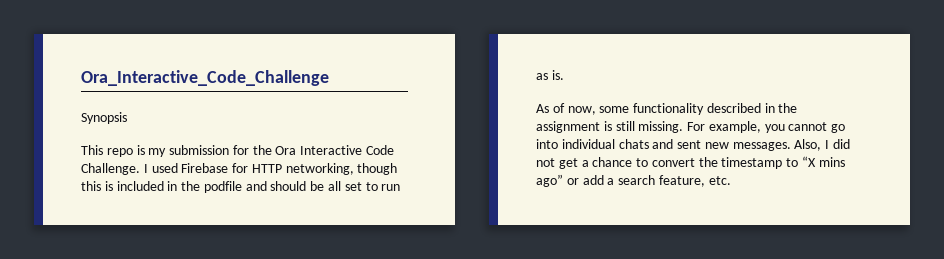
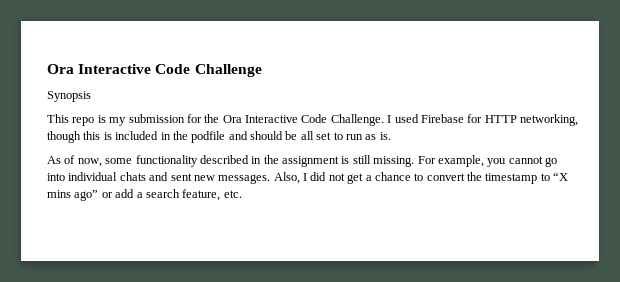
[81,70,329,86] Ora_Interactive_Code_Challenge -> [47,64,262,77] Ora Interactive Code Challenge

